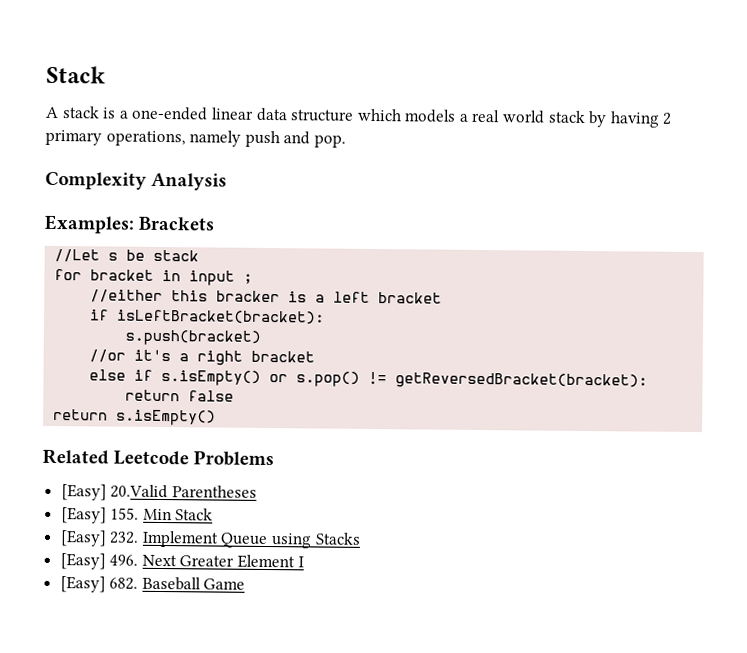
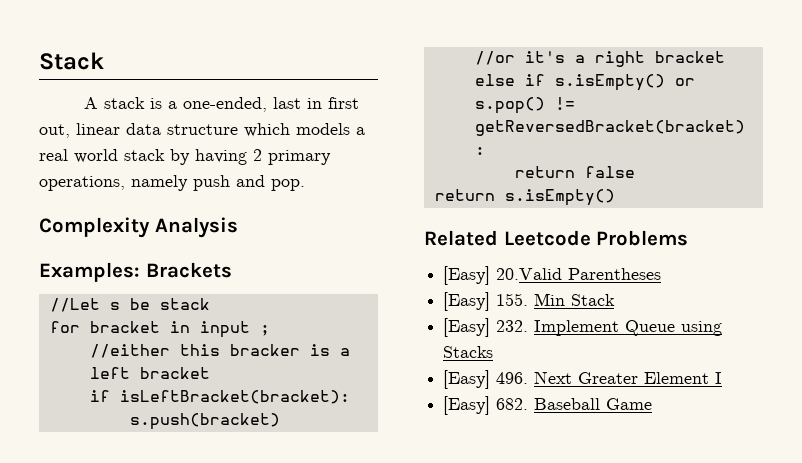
[131,106,209,121] one-ended -> [183,97,360,112] [39,124,70,138] one-ended, last in first out,

